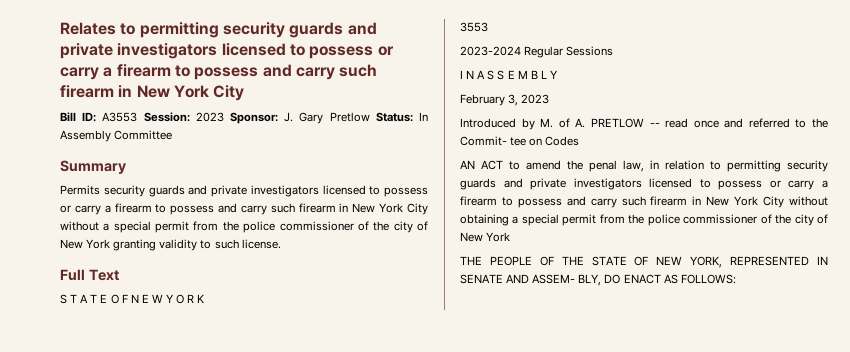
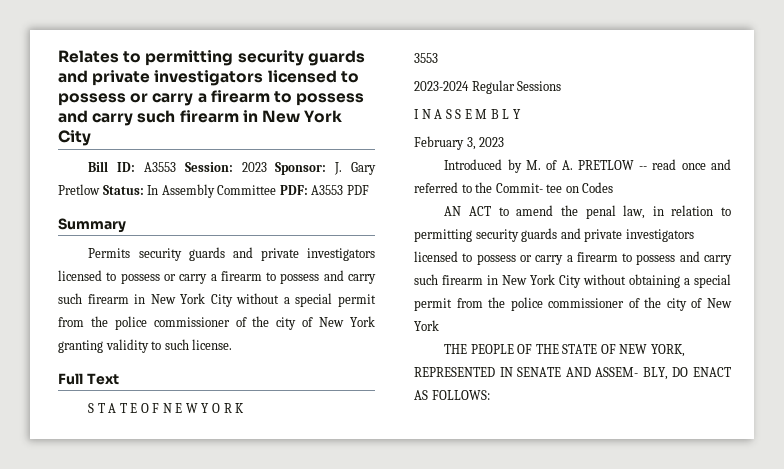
(173, 135) none -> [279,185,369,195] PDF: A3553 PDF

